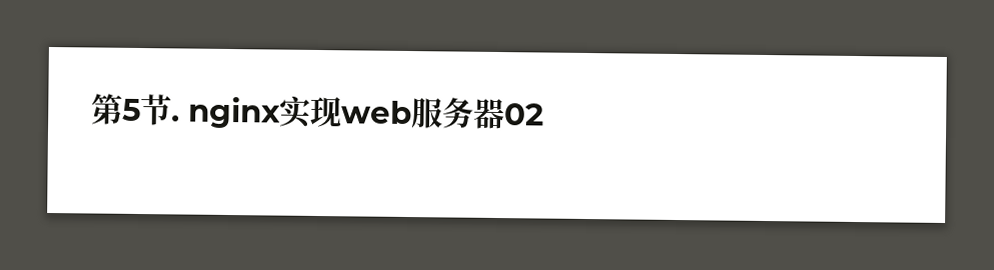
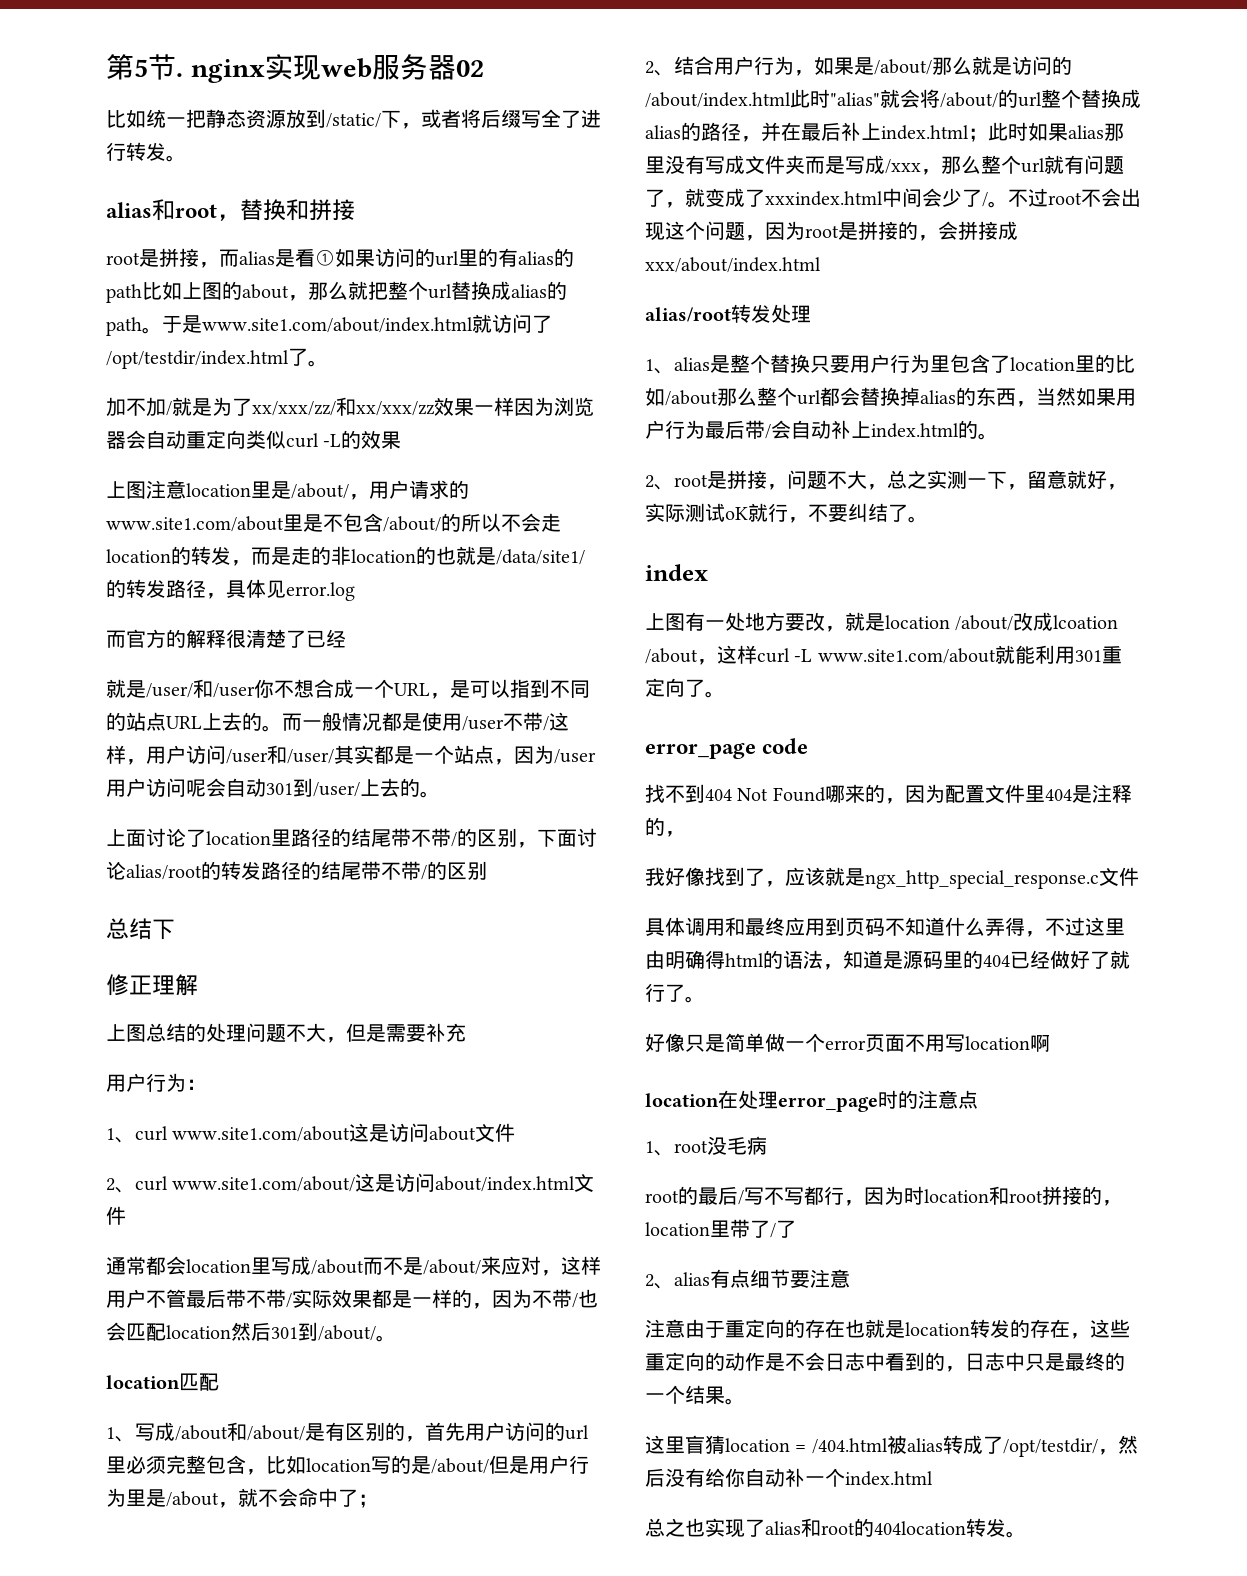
(544, 114) none -> [106,109,601,129] [106,142,186,162] [106,199,355,221] [106,248,574,268] [106,281,567,303] [106,314,552,336] [106,348,328,369] [106,397,594,417] [106,430,402,449] [106,480,469,500] [106,513,561,532] [106,546,585,566] [106,579,355,601] [106,629,346,648] [106,679,590,699] [106,712,569,732] [106,745,596,765] [106,778,440,798] [106,828,597,848] [106,861,487,880] [106,918,175,940] [106,974,198,996] [106,1023,466,1043] [106,1073,206,1092] [106,1123,516,1143] [106,1173,595,1193] [106,1206,126,1225] [106,1256,601,1276] [106,1289,598,1309] [106,1322,396,1342] [106,1373,219,1391] [106,1422,589,1442] [106,1455,589,1475] [106,1488,378,1508] [645,56,1072,76] [645,89,1141,108] [645,122,1124,142] [645,155,1124,175] [645,188,1141,208] [645,221,1018,241] [645,257,821,273] [645,304,811,323] [645,354,1135,374] [645,387,1136,407] [645,420,998,440] [645,470,1127,490] [645,503,928,523] [645,564,708,581] [645,612,1119,632] [645,645,1122,665] [645,678,725,698] [645,738,809,759] [645,784,1132,804] [645,817,685,837] [645,867,1139,889] [645,917,1125,937] [645,950,1130,970] [645,983,705,1003] [645,1033,1050,1052] [645,1090,978,1112] [645,1136,767,1156] [645,1186,1122,1206] [645,1219,796,1238] [645,1269,850,1289] [645,1319,1130,1339] [645,1352,1125,1372] [645,1385,745,1405] [645,1435,1138,1457] [645,1468,933,1487] [645,1518,1026,1538] // 比如统一把静态资源放到/static/下，或者将后缀写全了进行转发。 // alias和root，替换和拼接 // root是拼接，而alias是看①如果访问的url里的有alias的path比如上图的about，那么就把整个url替换成alias的path。于是www.site1.com/about/index.html就访问了/opt/testdir/index.html了。 // 加不加/就是为了xx/xxx/zz/和xx/xxx/zz效果一样因为浏览器会自动重定向类似curl -L的效果 // 上图注意location里是/about/，用户请求的www.site1.com/about里是不包含/about/的所以不会走location的转发，而是走的非location的也就是/data/site1/的转发路径，具体见error.log // 而官方的解释很清楚了已经 // 就是/user/和/user你不想合成一个URL，是可以指到不同的站点URL上去的。而一般情况都是使用/user不带/这样，用户访问/user和/user/其实都是一个站点，因为/user用户访问呢会自动301到/user/上去的。 // 上面讨论了location里路径的结尾带不带/的区别，下面讨论alias/root的转发路径的结尾带不带/的区别 // 总结下 // 修正理解 // 上图总结的处理问题不大，但是需要补充 // 用户行为： // 1、curl www.site1.com/about这是访问about文件 // 2、curl www.site1.com/about/这是访问about/index.html文件 // 通常都会location里写成/about而不是/about/来应对，这样用户不管最后带不带/实际效果都是一样的，因为不带/也会匹配location然后301到/about/。 // location匹配 // 1、写成/about和/about/是有区别的，首先用户访问的url里必须完整包含，比如location写的是/about/但是用户行为里是/about，就不会命中了； // 2、结合用户行为，如果是/about/那么就是访问的/about/index.html此时"alias"就会将/about/的url整个替换成alias的路径，并在最后补上index.html；此时如果alias那里没有写成文件夹而是写成/xxx，那么整个url就有问题了，就变成了xxxindex.html中间会少了/。不过root不会出现这个问题，因为root是拼接的，会拼接成xxx/about/index.html // alias/root转发处理 // 1、alias是整个替换只要用户行为里包含了location里的比如/about那么整个url都会替换掉alias的东西，当然如果用户行为最后带/会自动补上index.html的。 // 2、root是拼接，问题不大，总之实测一下，留意就好，实际测试oK就行，不要纠结了。 // index // 上图有一处地方要改，就是location /about/改成lcoation /about，这样curl -L www.site1.com/about就能利用301重定向了。 // error_page code // 找不到404 Not Found哪来的，因为配置文件里404是注释的， // 我好像找到了，应该就是ngx_http_special_response.c文件 // 具体调用和最终应用到页码不知道什么弄得，不过这里由明确得html的语法，知道是源码里的404已经做好了就行了。 // 好像只是简单做一个error页面不用写location啊 // location在处理error_page时的注意点 // 1、root没毛病 // root的最后/写不写都行，因为时location和root拼接的，location里带了/了 // 2、alias有点细节要注意 // 注意由于重定向的存在也就是location转发的存在，这些重定向的动作是不会日志中看到的，日志中只是最终的一个结果。 // 这里盲猜location = /404.html被alias转成了/opt/testdir/，然后没有给你自动补一个index.html // 总之也实现了alias和root的404location转发。

